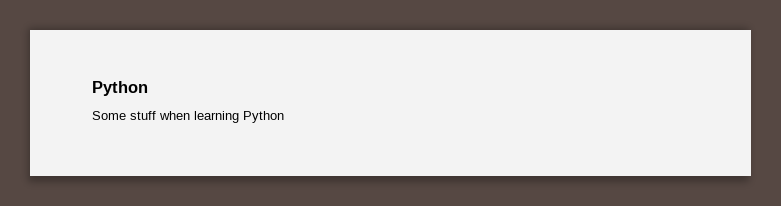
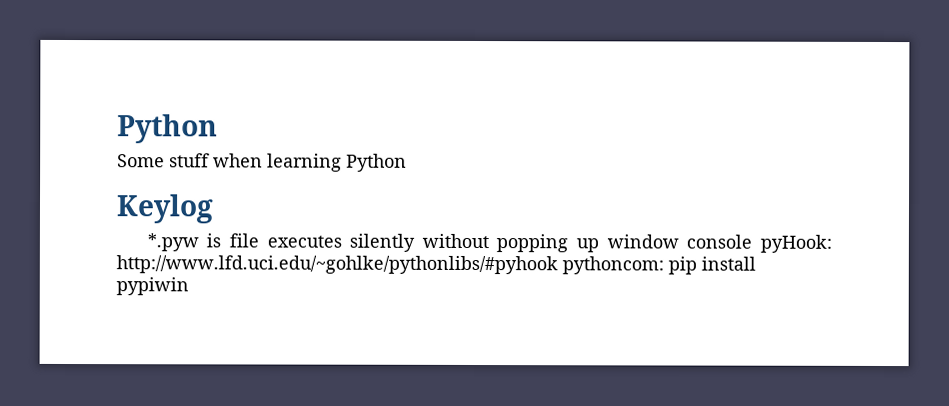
(284, 117) none -> [116,194,214,224] [146,233,832,253] [116,255,756,275] [116,277,189,296] // Keylog // *.pyw is file executes silently without popping up window console pyHook: http://www.lfd.uci.edu/~gohlke/pythonlibs/#pyhook pythoncom: pip install pypiwin

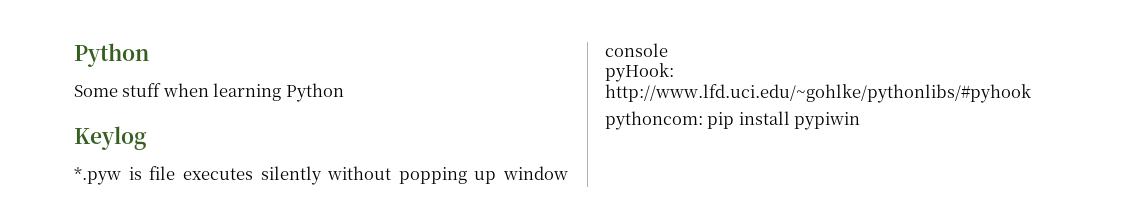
(753, 241) none -> (668, 50) //
(558, 265) none -> (1031, 93) //

